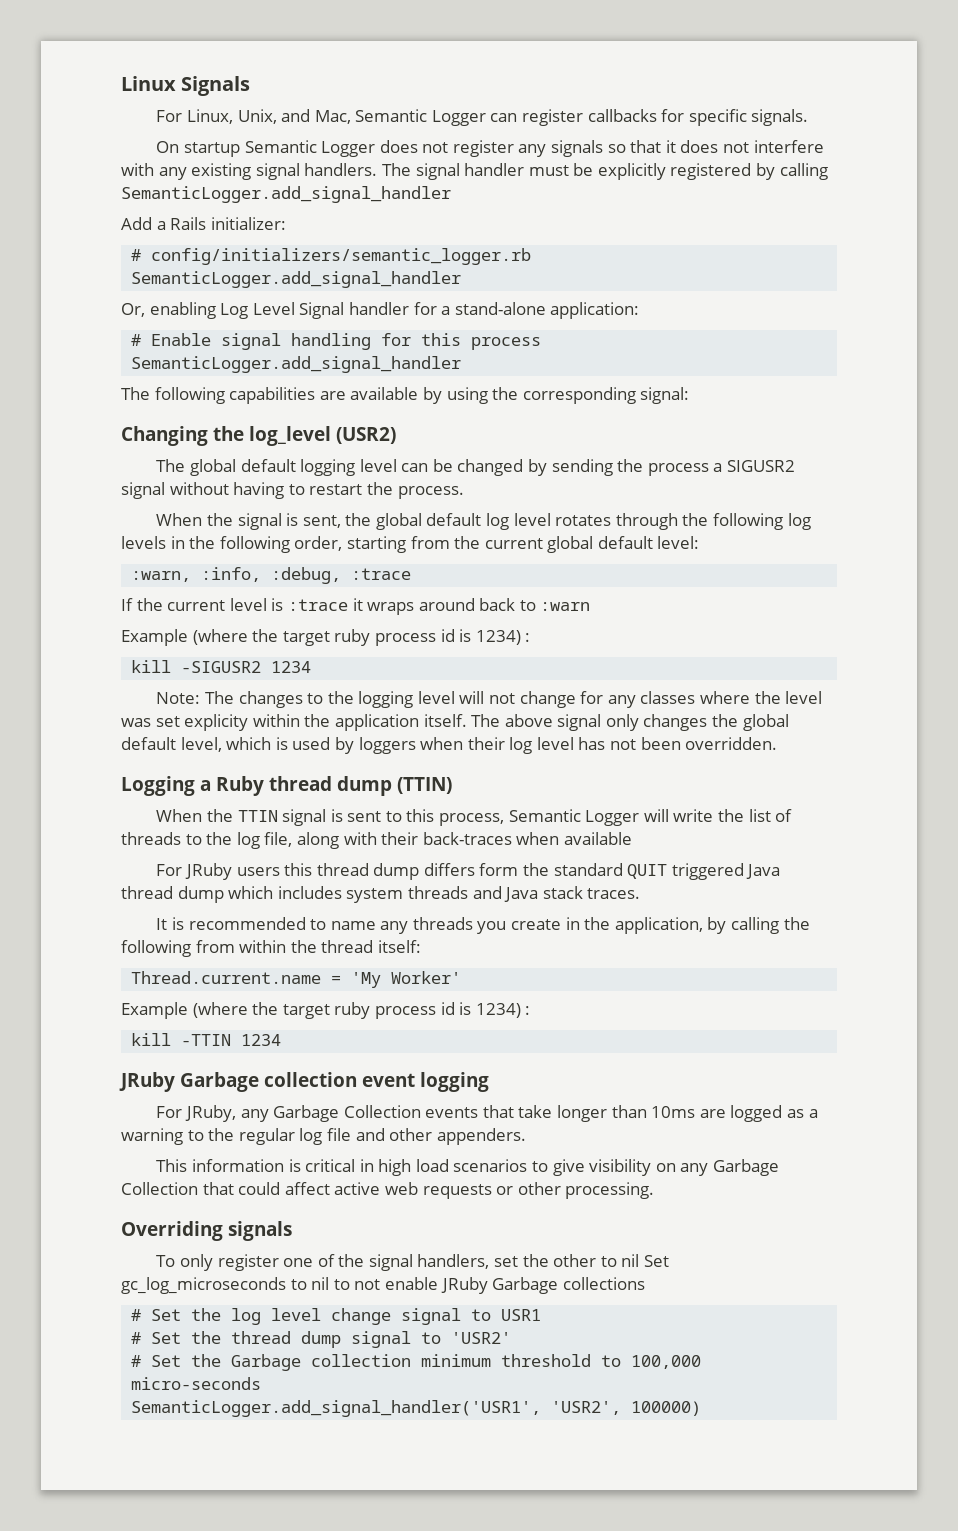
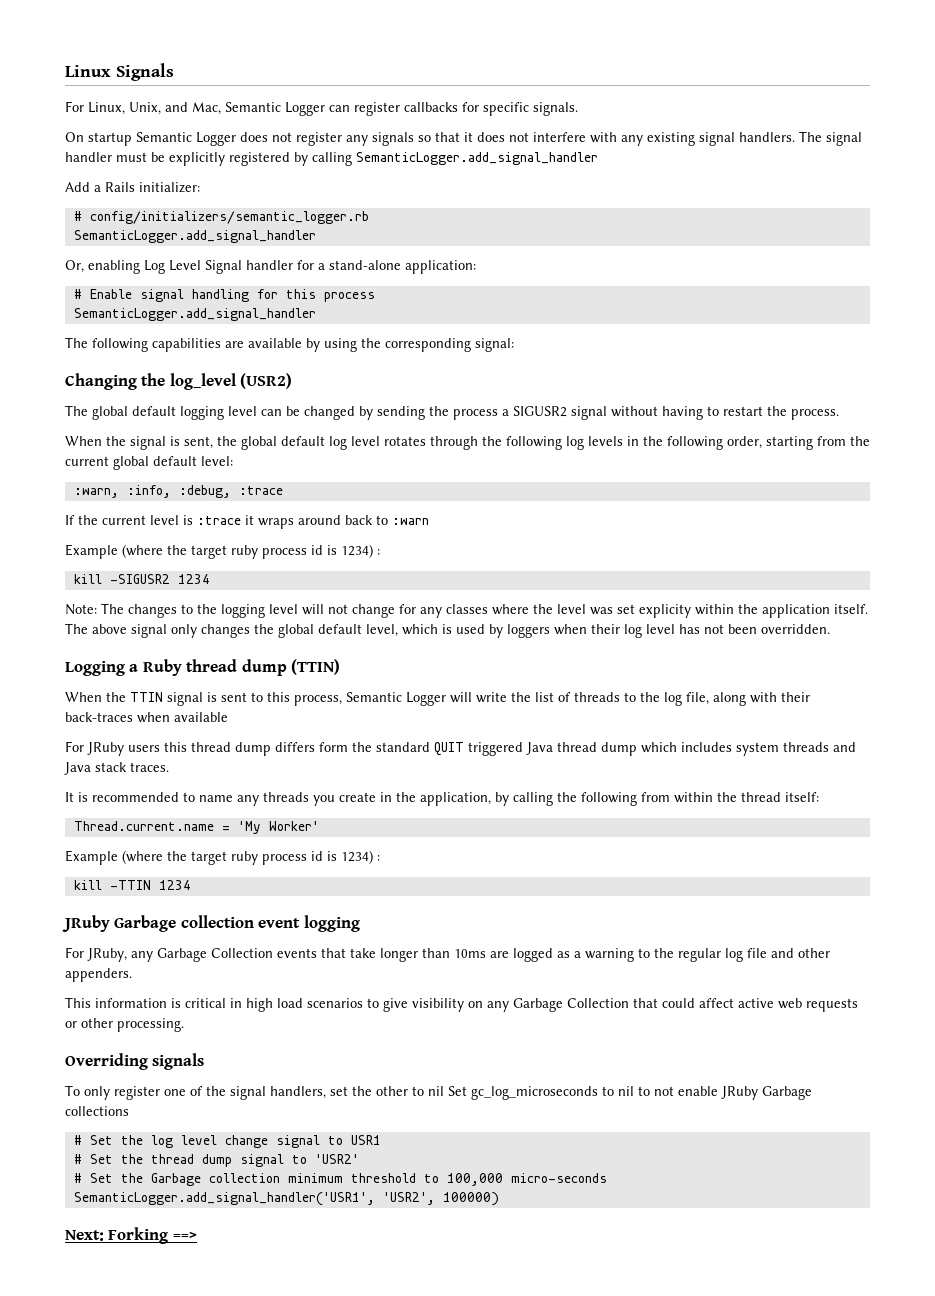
(702, 1408) none -> [65,1227,197,1244] // Next: Forking ==>

